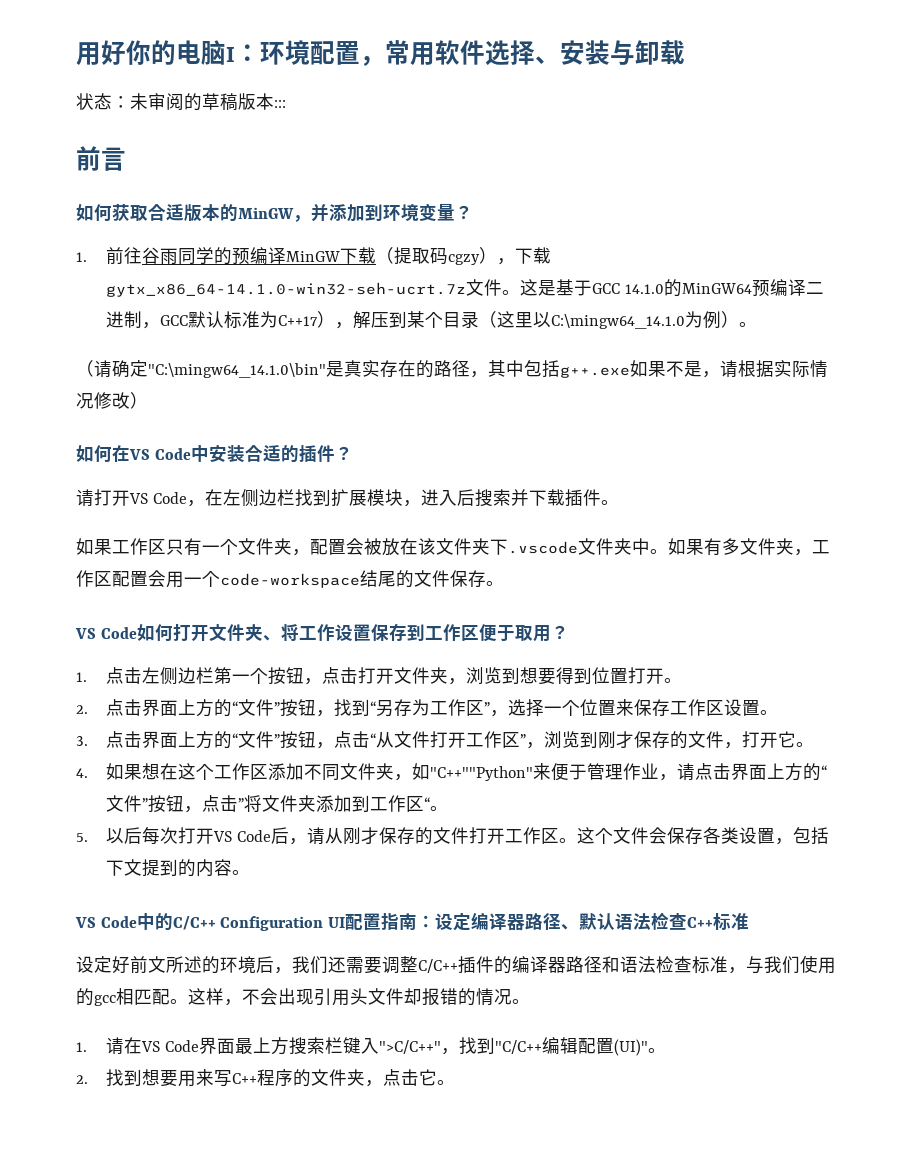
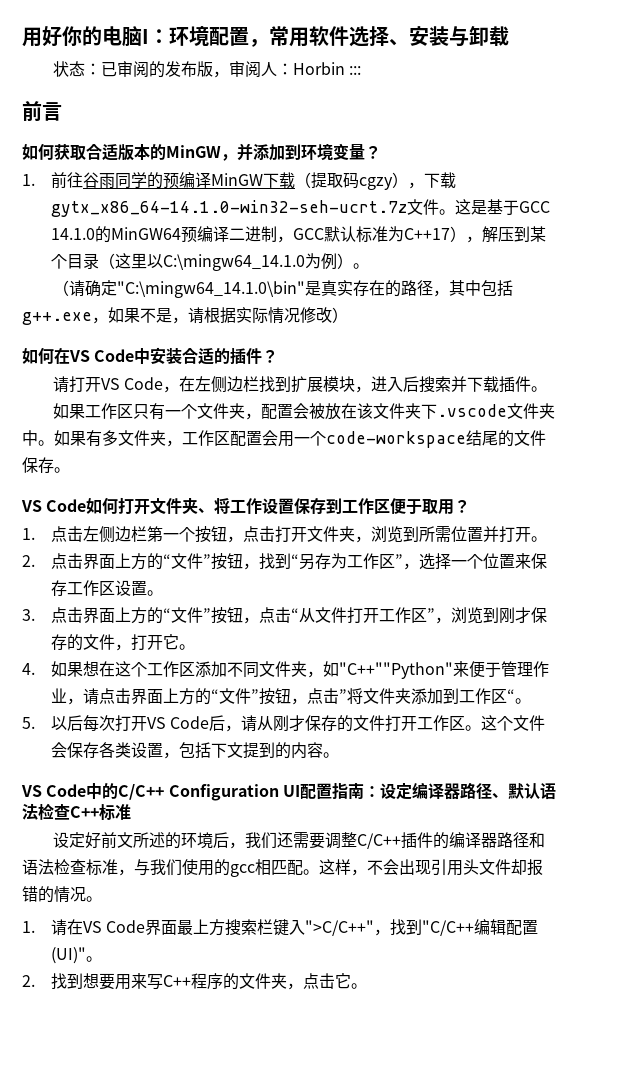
[130,93,274,111] 未审阅的草稿版本 -> [100,61,345,78] 已审阅的发布版，审阅人：Horbin
(630, 372) none -> [92,317,108,324] ，
[520,667,629,685] 想要得到位置 -> [418,526,499,542] 所需位置并

